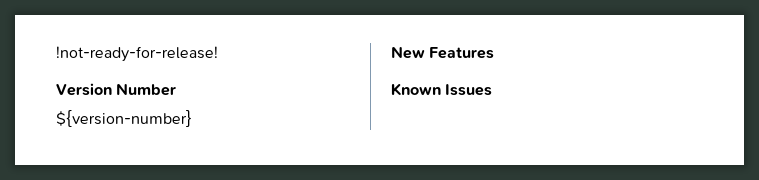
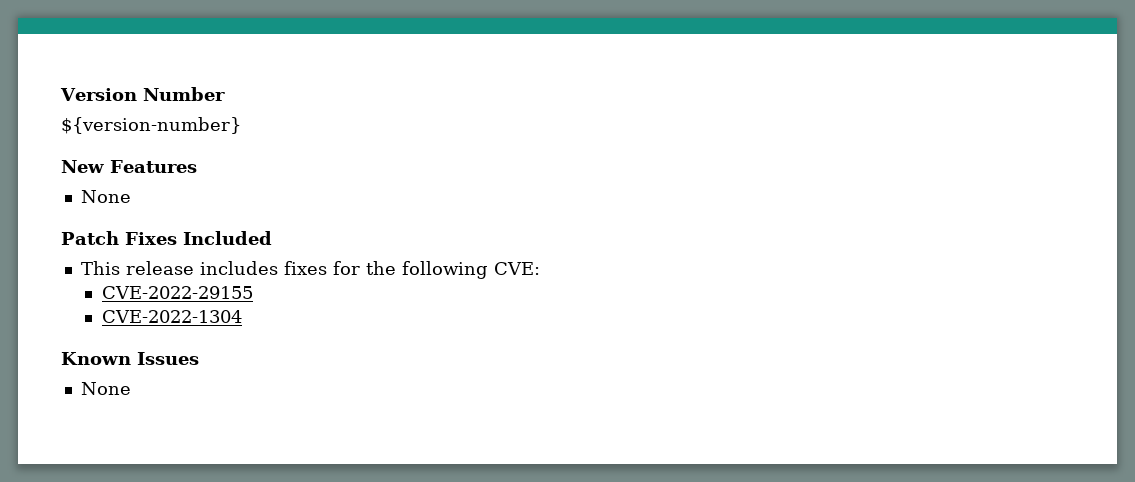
[56,46,218,62] !not-ready-for-release! // -> (60, 94) none
(495, 53) none -> [80,190,131,203] [61,231,272,245] [80,261,540,279] [101,286,253,299] [101,310,242,323] // None // Patch Fixes Included // This release includes fixes for the following CVE: // CVE-2022-29155 // CVE-2022-1304
(493, 90) none -> [80,382,131,395] // None

